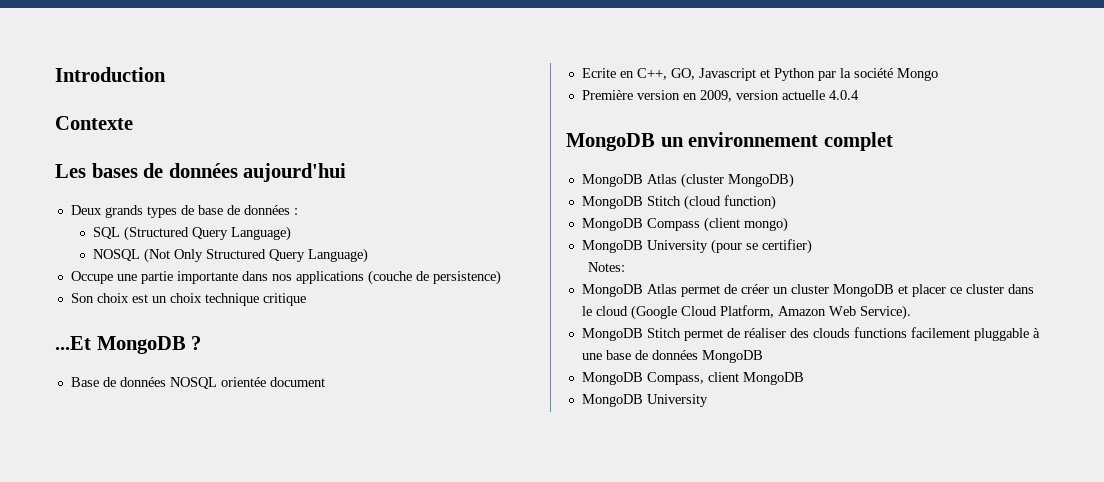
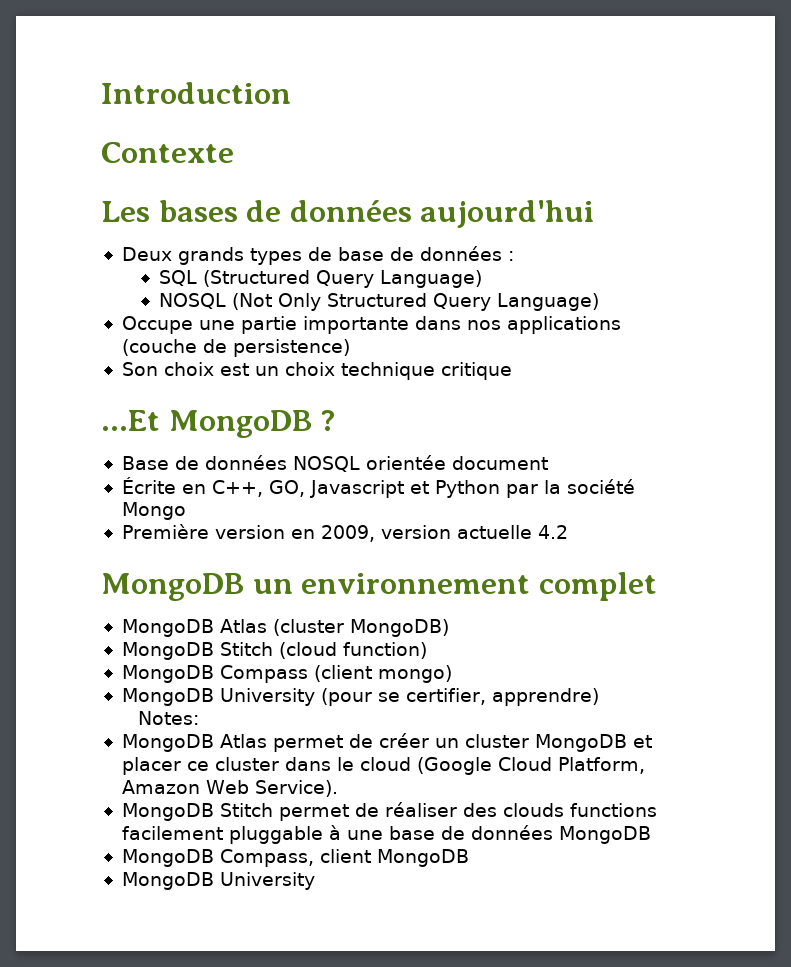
[581,68,616,78] Ecrite -> [121,477,176,494] Écrite
[828,90,859,100] 4.0.4 -> [537,525,568,539] 4.2
[761,239,812,254] certifier) -> [405,688,599,706] certifier, apprendre)

